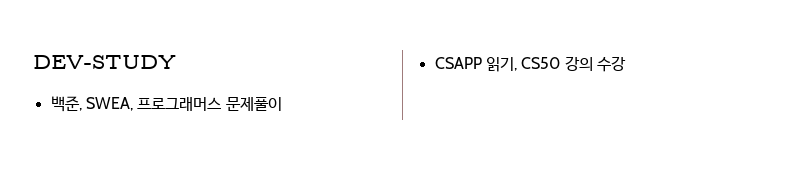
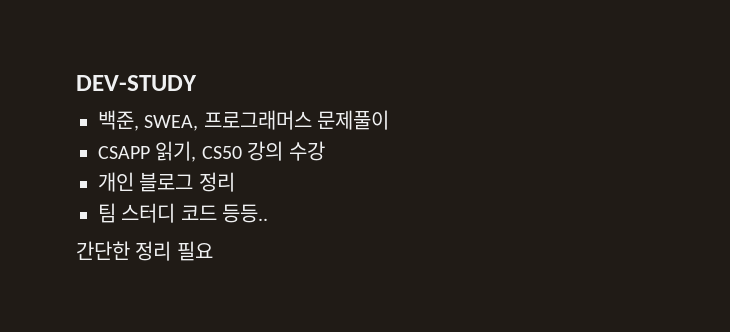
(626, 64) none -> [98,172,235,192] [98,203,269,223] [76,241,213,261] // 개인 블로그 정리 // 팀 스터디 코드 등등.. // 간단한 정리 필요

